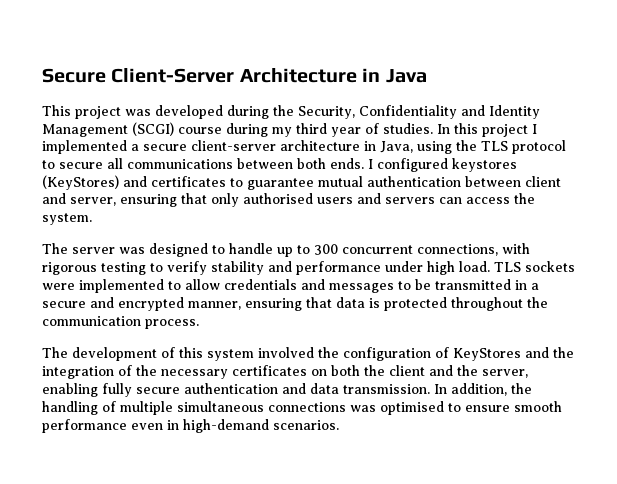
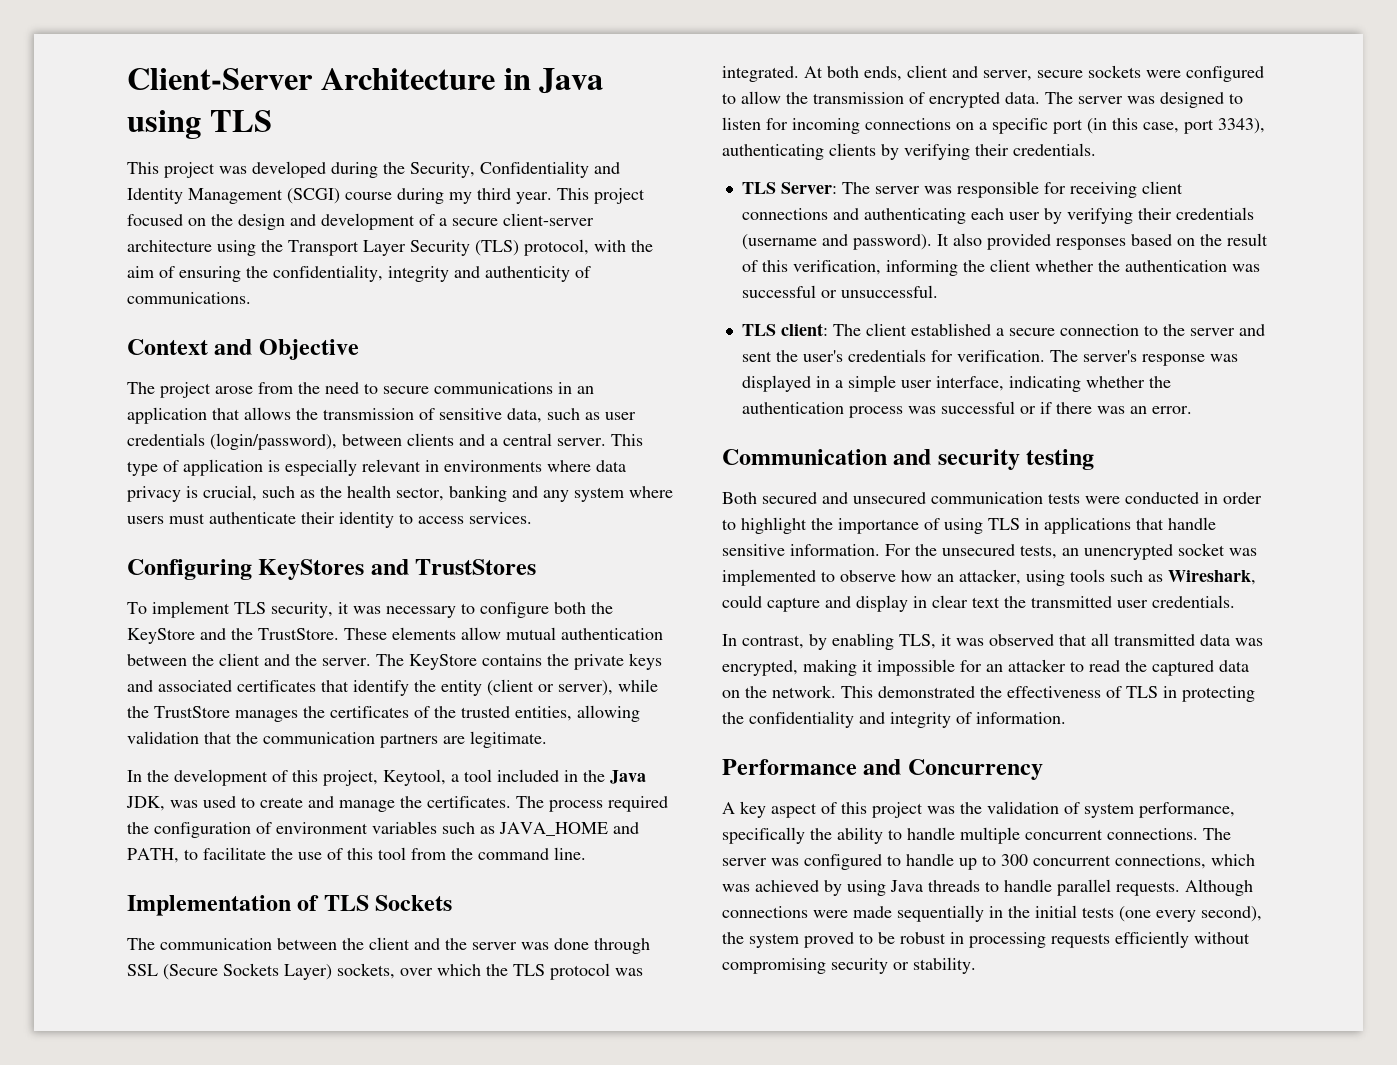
[42,68,106,83] Secure -> (127, 79) none
(427, 76) none -> [127,110,272,139] using TLS
[331,123,537,137] [42,140,566,154] [42,158,517,172] [42,175,561,190] [42,193,535,207] [42,213,92,225] year of studies. In this project I implemented a secure client-server architecture in Java, using the TLS protocol to secure all communications between both ends. I configured keystores (KeyStores) and certificates to guarantee mutual authentication between client and server, ensuring that only authorised users and servers can access the system. // -> [516,188,645,204] [127,213,594,230] [127,239,653,256] [127,265,591,282] [127,292,251,304] [127,339,359,360] [127,382,594,398] [127,407,636,424] [127,433,643,450] [127,459,626,476] [127,485,673,502] [127,512,532,528] [127,559,537,580] [127,601,613,618] [127,627,663,644] [127,653,662,670] [127,679,658,696] [127,705,640,722] [127,731,547,748] [127,769,646,786] [126,796,668,812] [127,821,639,838] [127,847,586,863] [127,895,453,916] [127,937,650,954] [127,963,643,980] [722,65,1264,82] [722,91,1040,108] year. This project focused on the design and development of a secure client-server architecture using the Transport Layer Security (TLS) protocol, with the aim of ensuring the confidentiality, integrity and authenticity of communications. // Context and Objective // The project arose from the need to secure communications in an application that allows the transmission of sensitive data, such as user credentials (login/password), between clients and a central server. This type of application is especially relevant in environments where data privacy is crucial, such as the health sector, banking and any system where users must authenticate their identity to access services. // Configuring KeyStores and TrustStores // To implement TLS security, it was necessary to configure both the KeyStore and the TrustStore. These elements allow mutual authentication between the client and the server. The KeyStore contains the private keys and associated certificates that identify the entity (client or server), while the TrustStore manages the certificates of the trusted entities, allowing validation that the communication partners are legitimate. // In the development of this project, Keytool, a tool included in the Java JDK, was used to create and manage the certificates. The process required the configuration of environment variables such as JAVA_HOME and PATH, to facilitate the use of this tool from the command line. // Implementation of TLS Sockets // The communication between the client and the server was done through SSL (Secure Sockets Layer) sockets, over which the TLS protocol was integrated. At both ends, client and server, secure sockets were configured to allow the transmission of encrypted data.
(225, 249) none -> [722,117,1265,134] [722,143,1096,160] [741,181,1183,198] [741,207,1254,224] [741,233,1268,250] [741,259,1260,276] [741,285,938,298] [741,323,1265,336] [741,349,1238,366] [741,375,1171,392] [741,401,1192,418] [722,449,1095,470] [722,492,1262,504] [722,517,1216,534] [722,543,1257,560] [722,569,1256,586] [722,595,1235,612] [722,633,1263,650] [722,659,1249,676] [722,685,1255,702] [722,711,1066,728] [722,759,1043,780] [722,801,1235,818] [722,827,1231,844] [722,854,901,870] listen for incoming connections on a specific port (in this case, port 3343), authenticating clients by verifying their credentials. // TLS Server: The server was responsible for receiving client connections and authenticating each user by verifying their credentials (username and password). It also provided responses based on the result of this verification, informing the client whether the authentication was successful or unsuccessful. // TLS client: The client established a secure connection to the server and sent the user's credentials for verification. The server's response was displayed in a simple user interface, indicating whether the authentication process was successful or if there was an error. // Communication and security testing // Both secured and unsecured communication tests were conducted in order to highlight the importance of using TLS in applications that handle sensitive information. For the unsecured tests, an unencrypted socket was implemented to observe how an attacker, using tools such as Wireshark, could capture and display in clear text the transmitted user credentials. // In contrast, by enabling TLS, it was observed that all transmitted data was encrypted, making it impossible for an attacker to read the captured data on the network. This demonstrated the effectiveness of TLS in protecting the confidentiality and integrity of information. // Performance and Concurrency // A key aspect of this project was the validation of system performance, specifically the ability to handle multiple concurrent connections. The server was configured to
[502,243,530,254] [42,261,575,275] [42,279,539,293] [42,297,548,311] [42,316,199,329] [42,347,574,361] [42,365,528,379] [42,383,532,397] [42,401,562,415] [42,419,339,433] with rigorous testing to verify stability and performance under high load. TLS sockets were implemented to allow credentials and messages to be transmitted in a secure and encrypted manner, ensuring that data is protected throughout the communication process. // The development of this system involved the configuration of KeyStores and the integration of the necessary certificates on both the client and the server, enabling fully secure authentication and data transmission. In addition, the handling of multiple simultaneous connections was optimised to ensure smooth performance even in high-demand scenarios. -> [1211,854,1255,866] [722,879,1253,896] [722,905,1262,922] [722,931,1250,948] [722,957,976,974] which was achieved by using Java threads to handle parallel requests. Although connections were made sequentially in the initial tests (one every second), the system proved to be robust in processing requests efficiently without compromising security or stability.

